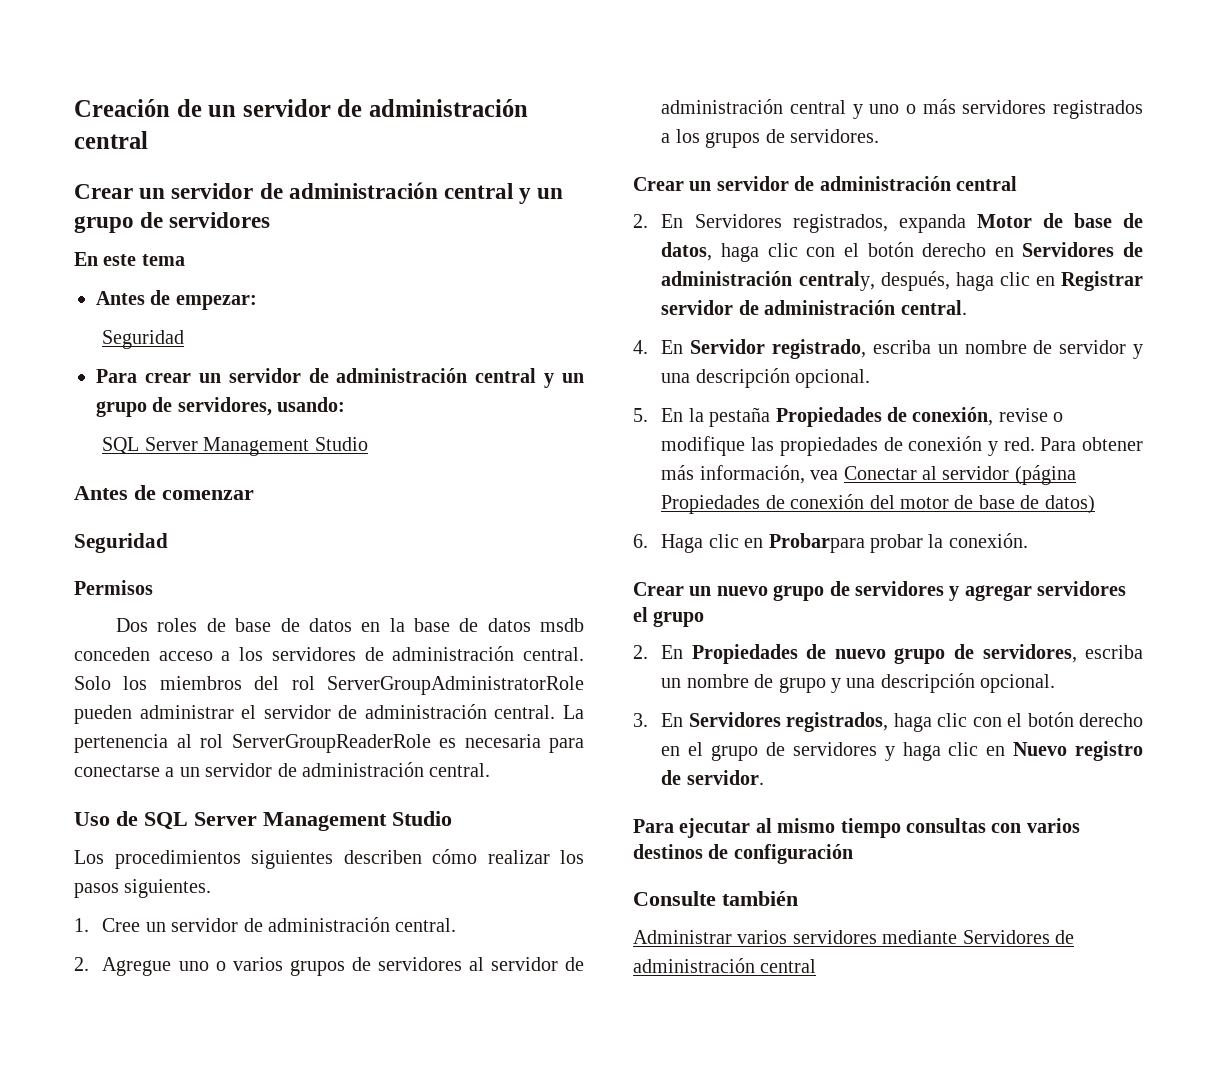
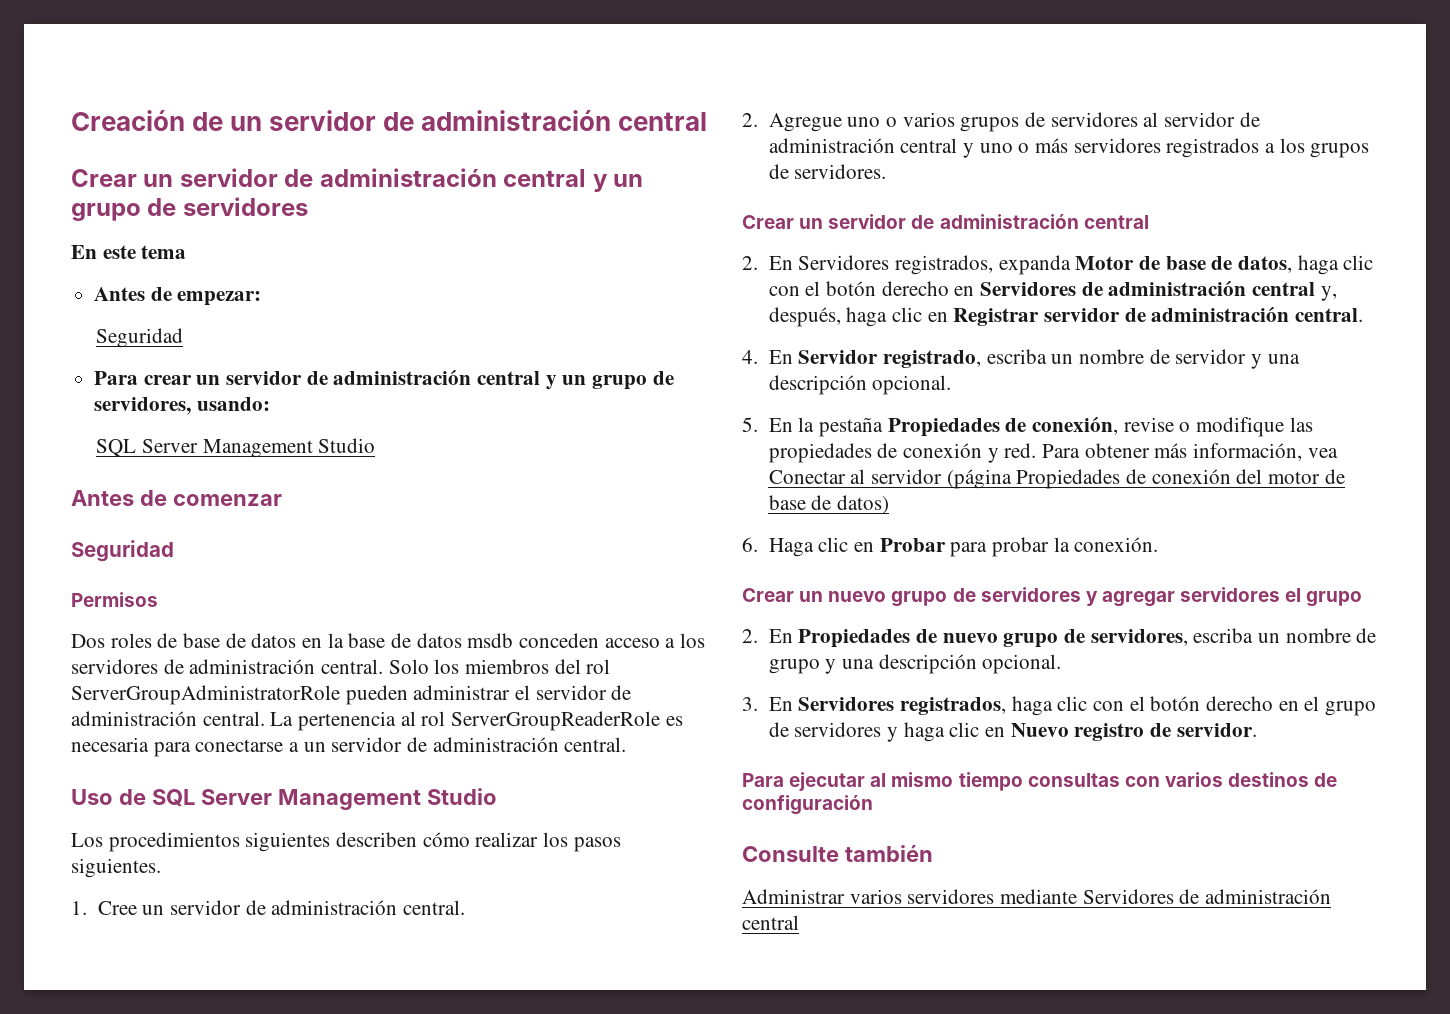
[798,271,875,291] centraly, -> [1251,282,1337,301] central y,
[768,533,865,553] Probarpara -> [879,538,988,557] Probar para

